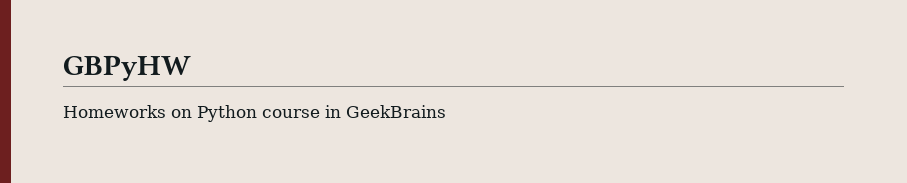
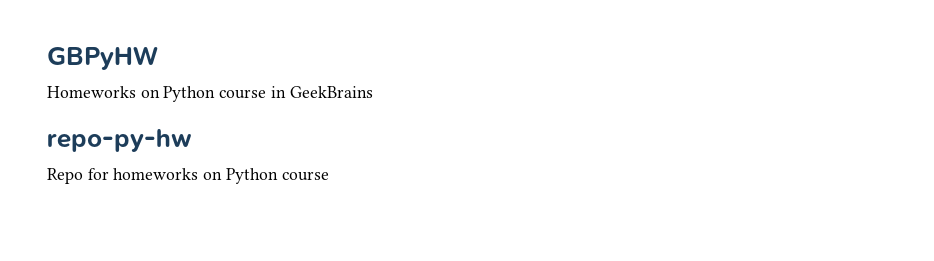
(446, 111) none -> [47,129,192,152] [47,168,329,184] // repo-py-hw // Repo for homeworks on Python course

